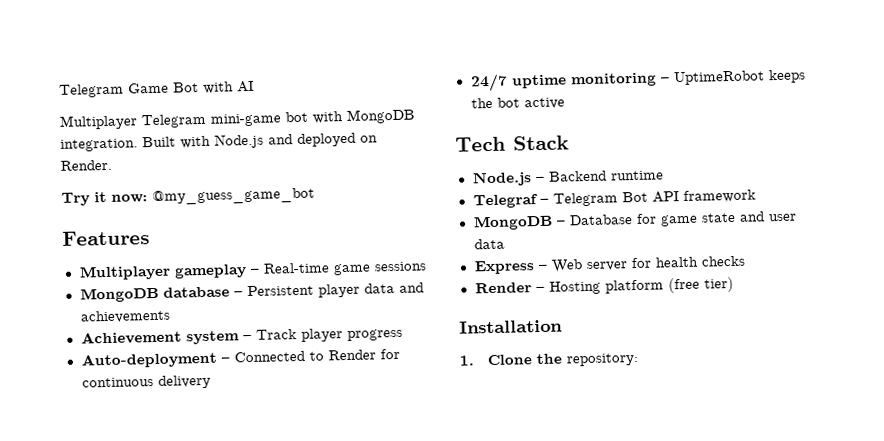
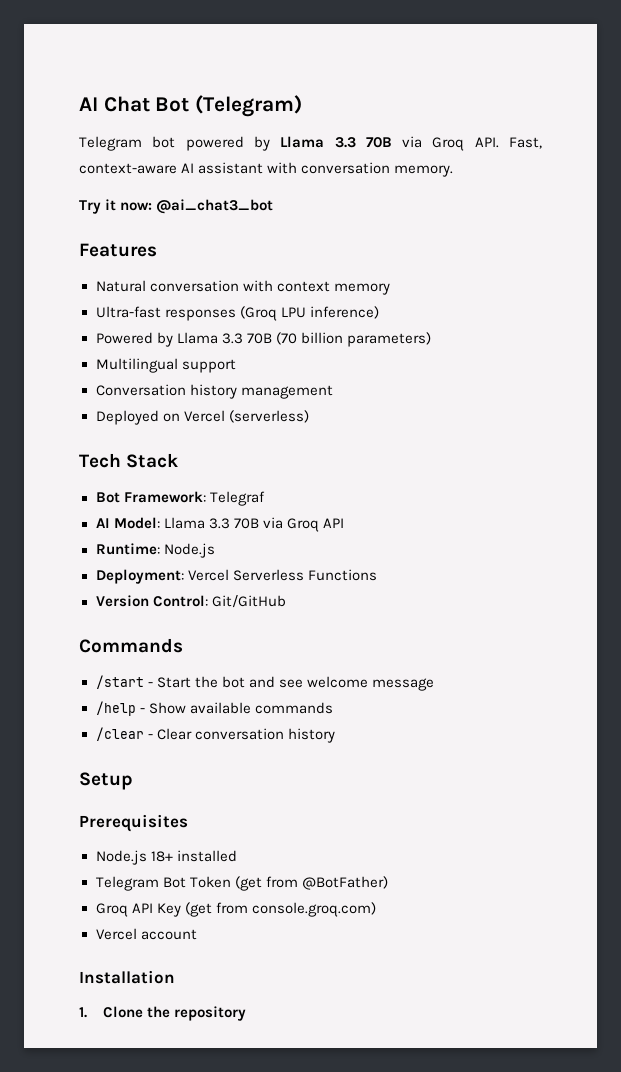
[59,80,254,98] [59,108,415,130] [60,132,378,152] [60,159,112,171] Telegram Game Bot with AI // Multiplayer Telegram mini-game bot with MongoDB integration. Built with Node.js and deployed on Render. -> [79,95,303,117] [79,136,542,151] [79,162,454,177] AI Chat Bot (Telegram) // Telegram bot powered by Llama 3.3 70B via Groq API. Fast, context-aware AI assistant with conversation memory.
[152,187,315,206] @my_guess_game_bot -> [156,199,274,214] @ai_chat3_bot
[78,261,427,281] [79,282,424,303] [79,309,171,324] [80,328,403,345] [80,348,400,369] [81,374,211,389] [469,69,806,92] [470,97,565,110] [455,135,569,152] [472,170,664,187] [472,189,756,209] [472,211,797,231] [473,238,505,250] [473,255,746,275] [474,276,734,295] Multiplayer gameplay – Real-time game sessions // MongoDB database – Persistent player data and achievements // Achievement system – Track player progress // Auto-deployment – Connected to Render for continuous delivery // 24/7 uptime monitoring – UptimeRobot keeps the bot active // Tech Stack // Node.js – Backend runtime // Telegraf – Telegram Bot API framework // MongoDB – Database for game state and user data // Express – Web server for health checks // Render – Hosting platform (free tier) -> [95,280,390,295] [95,306,379,321] [95,332,431,347] [95,358,236,373] [95,384,333,399] [95,410,309,425] [79,453,179,468] [95,491,265,506] [95,517,344,532] [95,543,215,558] [95,569,377,584] [95,595,286,608] [79,638,183,653] [95,675,434,691] [95,701,333,716] [95,727,335,743] [79,772,133,790] [79,814,188,832] [95,850,237,865] [95,876,388,891] [95,902,376,917] [95,928,197,940] Natural conversation with context memory // Ultra-fast responses (Groq LPU inference) // Powered by Llama 3.3 70B (70 billion parameters) // Multilingual support // Conversation history management // Deployed on Vercel (serverless) // Tech Stack // Bot Framework: Telegraf // AI Model: Llama 3.3 70B via Groq API // Runtime: Node.js // Deployment: Vercel Serverless Functions // Version Control: Git/GitHub // Commands // /start - Start the bot and see welcome message // /help - Show available commands // /clear - Clear conversation history // Setup // Prerequisites // Node.js 18+ installed // Telegram Bot Token (get from @BotFather) // Groq API Key (get from console.groq.com) // Vercel account
[566,352,640,367] repository: -> [174,1006,247,1021] repository

